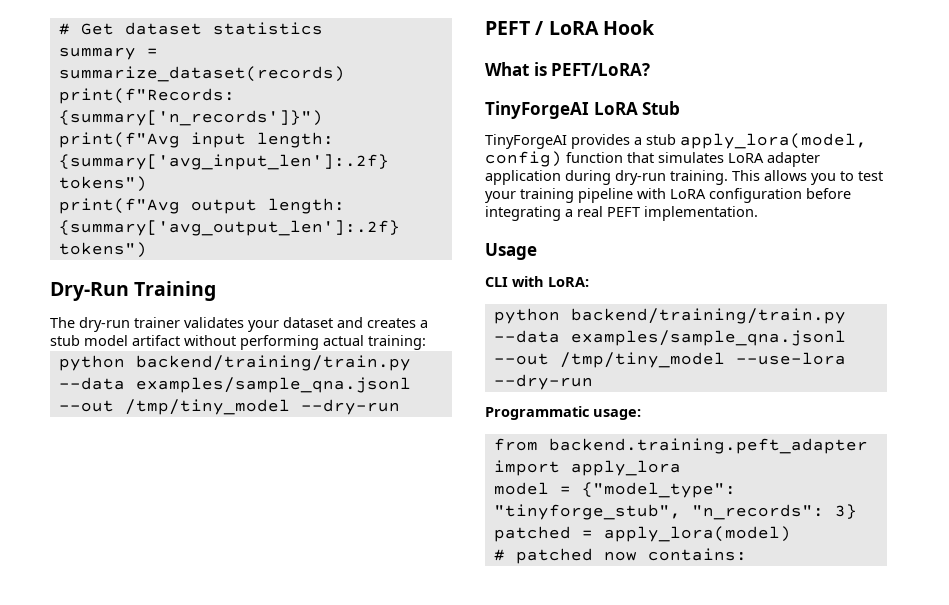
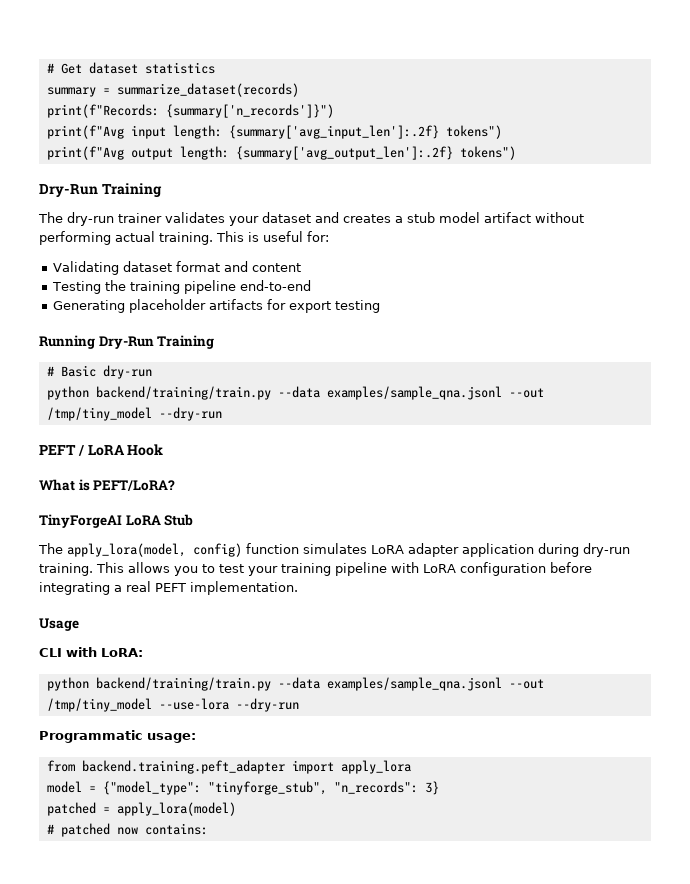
[368,335,426,350] training: -> [159,231,329,245] [52,261,301,275] [51,280,311,294] [52,299,380,313] [39,335,215,349] [46,365,152,379] training. This is useful for: // Validating dataset format and content // Testing the training pipeline end-to-end // Generating placeholder artifacts for export testing // Running Dry-Run Training // # Basic dry-run
[485,134,676,149] TinyForgeAI provides a stub -> [38,543,63,554] The
[627,152,654,163] that -> (299, 548) none

